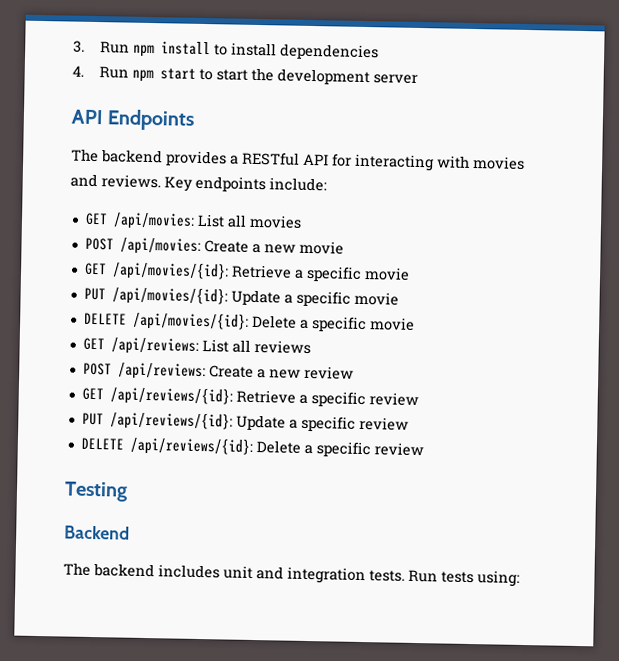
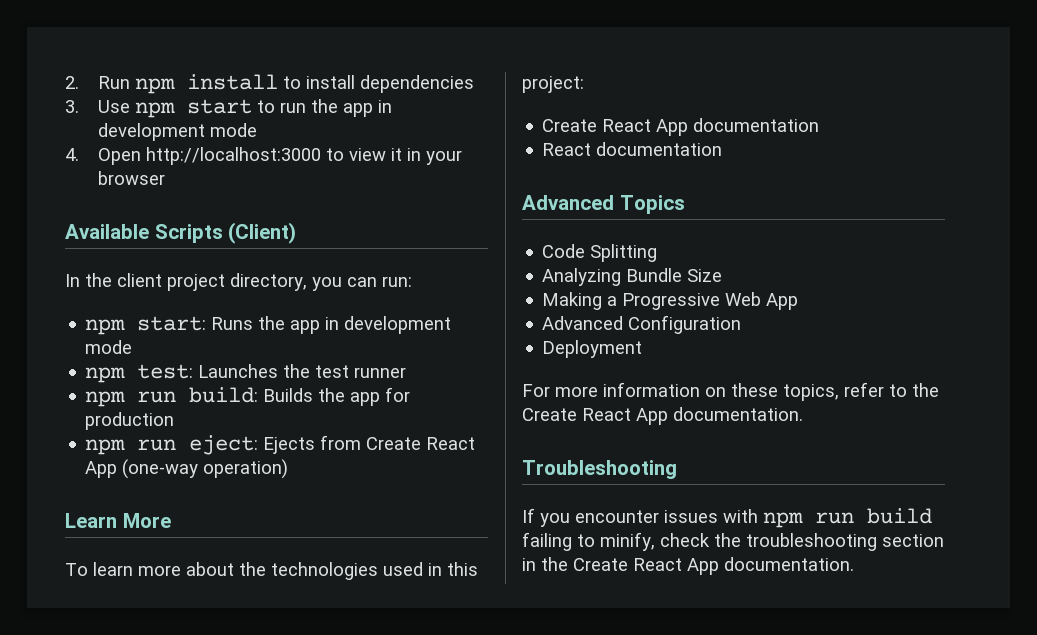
[73,40,85,53] 3. -> [65,76,79,89] 2.
[72,65,129,79] 4. Run -> [65,100,131,113] 3. Use
[215,67,418,86] [71,109,196,131] [71,148,525,172] [70,173,327,193] [84,212,302,230] [84,237,344,255] [83,261,410,282] [83,286,399,307] [83,311,415,333] [82,337,311,355] [82,362,354,381] [81,386,419,408] [81,411,409,432] [80,436,424,458] [64,481,128,502] [64,525,130,540] [63,562,520,587] start the development server // API Endpoints // The backend provides a RESTful API for interacting with movies and reviews. Key endpoints include: // GET /api/movies: List all movies // POST /api/movies: Create a new movie // GET /api/movies/{id}: Retrieve a specific movie // PUT /api/movies/{id}: Update a specific movie // DELETE /api/movies/{id}: Delete a specific movie // GET /api/reviews: List all reviews // POST /api/reviews: Create a new review // GET /api/reviews/{id}: Retrieve a specific review // PUT /api/reviews/{id}: Update a specific review // DELETE /api/reviews/{id}: Delete a specific review // Testing // Backend // The backend includes unit and integration tests. Run tests using: -> [280,99,393,117] [98,123,258,141] [65,147,463,165] [98,171,166,185] [65,222,297,244] [65,273,412,291] [85,316,452,335] [85,340,133,354] [85,364,407,383] [85,387,411,407] [85,412,175,430] [85,435,476,455] [85,459,289,479] [65,513,171,528] [65,562,478,580] [522,76,584,93] [542,118,820,136] [542,142,723,156] [522,195,685,214] [542,244,658,262] [542,268,723,286] [542,292,799,310] [542,315,742,334] [542,340,643,358] [522,382,939,401] [522,407,803,425] [522,460,677,479] [522,508,932,528] [522,532,944,551] [522,557,854,575] run the app in development mode // 4. Open http://localhost:3000 to view it in your browser // Available Scripts (Client) // In the client project directory, you can run: // npm start: Runs the app in development mode // npm test: Launches the test runner // npm run build: Builds the app for production // npm run eject: Ejects from Create React App (one-way operation) // Learn More // To learn more about the technologies used in this project: // Create React App documentation // React documentation // Advanced Topics // Code Splitting // Analyzing Bundle Size // Making a Progressive Web App // Advanced Configuration // Deployment // For more information on these topics, refer to the Create React App documentation. // Troubleshooting // If you encounter issues with npm run build failing to minify, check the troubleshooting section in the Create React App documentation.

